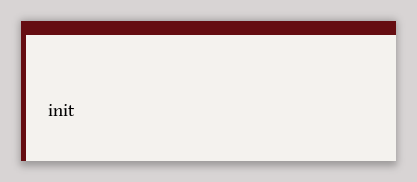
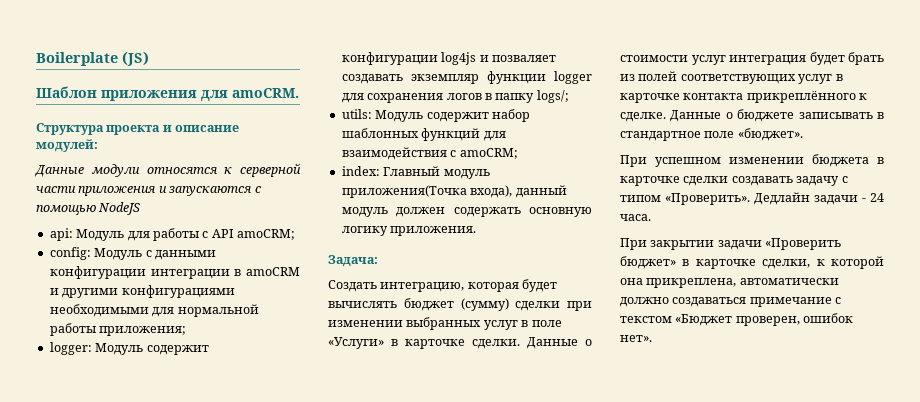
[48,104,75,116] init -> [36,51,149,66] [36,86,299,102] [36,123,240,135] [36,139,98,152] [34,163,301,177] [36,186,262,196] [36,202,141,215] [49,228,295,241] [49,247,216,260] [49,266,300,279] [49,285,235,298] [49,304,259,317] [49,323,187,336] [49,342,209,355] [341,52,556,65] [341,71,592,84] [341,90,569,103] [341,109,530,122] [341,128,506,141] [341,147,518,160] [341,166,490,179] [341,185,567,198] [341,207,592,217] [341,226,477,236] [328,255,378,267] [328,279,558,292] [328,298,592,311] [328,317,562,330] [328,337,592,349] [620,52,884,65] [620,71,843,84] [620,91,868,103] [620,109,884,122] [620,128,803,141] [620,154,884,167] [620,176,848,186] [620,192,884,205] [620,214,651,221] [620,238,842,250] [620,256,884,269] [620,278,839,288] [620,297,842,307] [620,313,854,326] [620,335,652,342] Boilerplate (JS) // Шаблон приложения для amoCRM. // Структура проекта и описание модулей: // Данные модули относятся к серверной части приложения и запускаются с помощью NodeJS // api: Модуль для работы c API amoCRM; // config: Модуль с данными конфигурации интеграции в amoCRM и другими конфигурациями необходимыми для нормальной работы приложения; // logger: Модуль содержит конфигурации log4js и позваляет создавать экземпляр функции logger для сохранения логов в папку logs/; // utils: Модуль содержит набор шаблонных функций для взаимодействия с amoCRM; // index: Главный модуль приложения(Точка входа), данный модуль должен содержать основную логику приложения. // Задача: // Создать интеграцию, которая будет вычислять бюджет (сумму) сделки при изменении выбранных услуг в поле «Услуги» в карточке сделки. Данные о стоимости услуг интеграция будет брать из полей соответствующих услуг в карточке контакта прикреплённого к сделке. Данные о бюджете записывать в стандартное поле «бюджет». // При успешном изменении бюджета в карточке сделки создавать задачу с типом «Проверить». Дедлайн задачи - 24 часа. // При закрытии задачи «Проверить бюджет» в карточке сделки, к которой она прикреплена, автоматически должно создаваться примечание с текстом «Бюджет проверен, ошибок нет».

